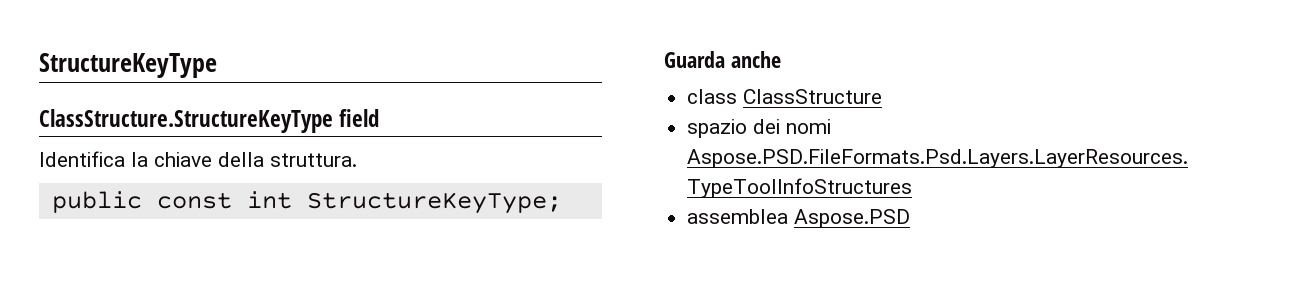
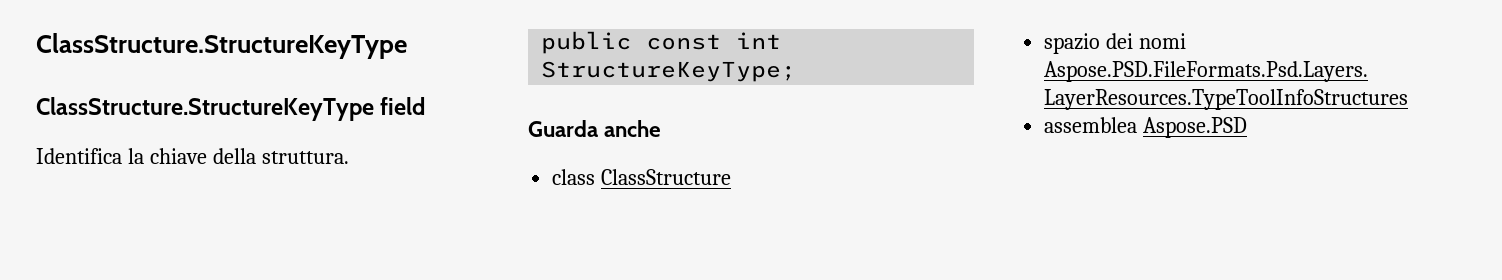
[39,53,217,78] StructureKeyType -> [36,33,407,59] ClassStructure.StructureKeyType

